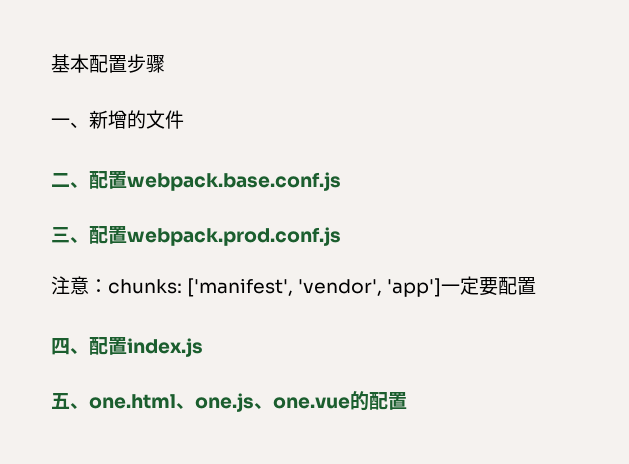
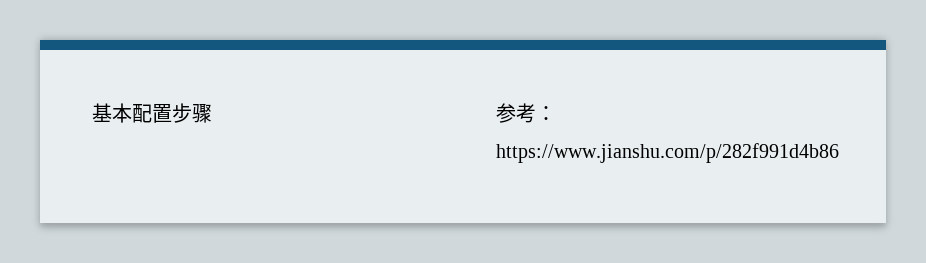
[51,110,184,129] [51,171,341,191] [51,226,341,246] [51,276,537,297] [51,337,203,357] [51,391,407,412] 一、新增的文件 // 二、配置webpack.base.conf.js // 三、配置webpack.prod.conf.js // 注意：chunks: ['manifest', 'vendor', 'app']一定要配置 // 四、配置index.js // 五、one.html、one.js、one.vue的配置 -> [496,103,556,123] [496,143,839,163] 参考：https://www.jianshu.com/p/282f991d4b86

